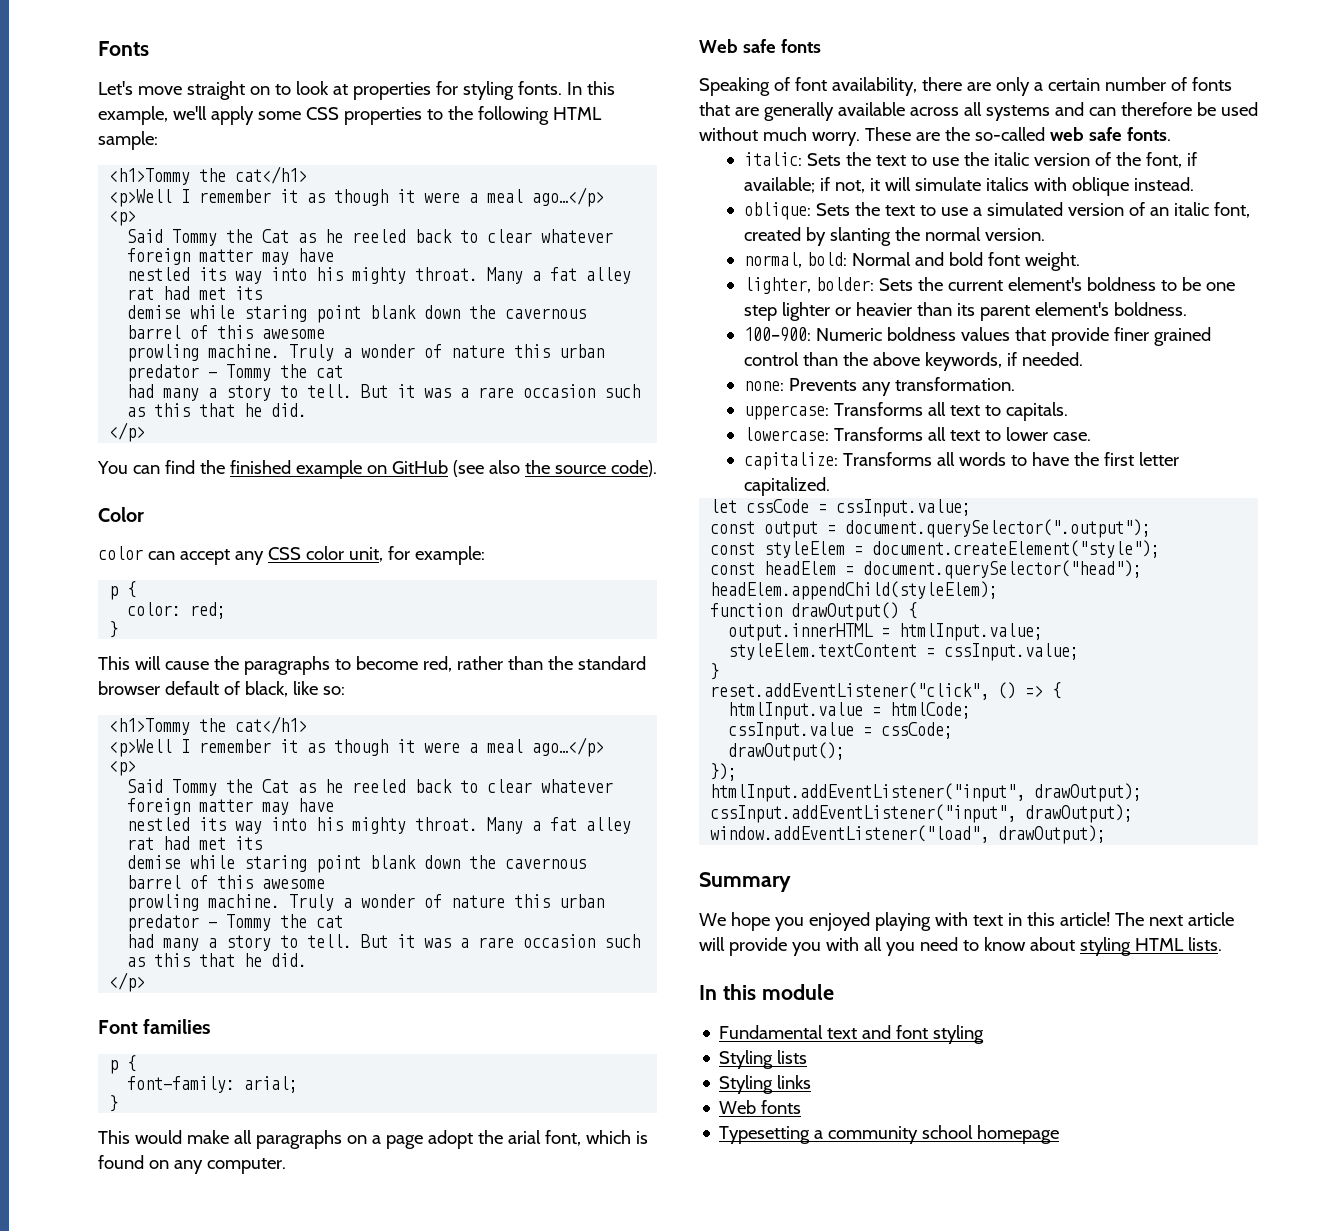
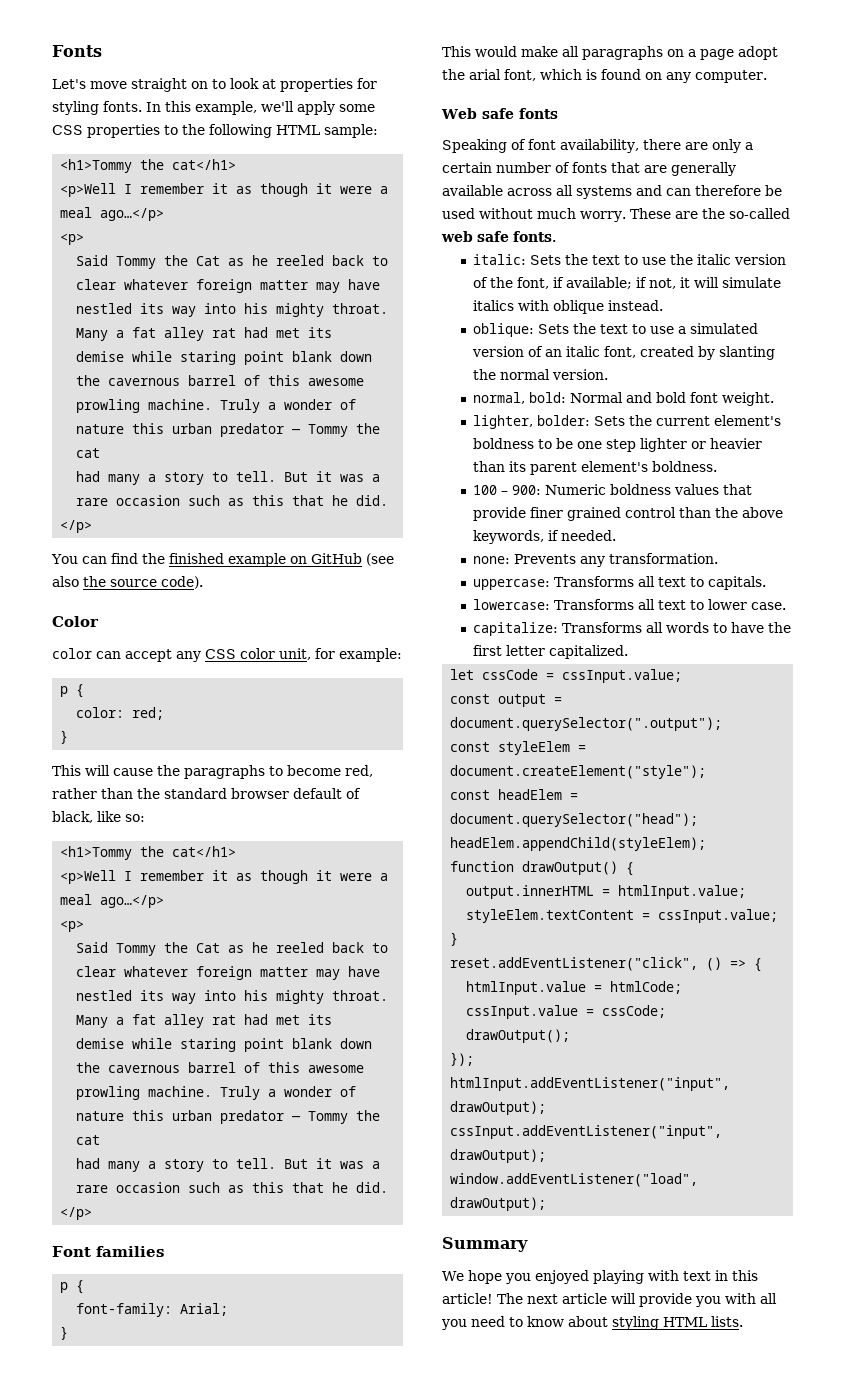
[244,1076,299,1093] arial; -> [180,1303,229,1316] Arial;
[743,327,811,342] 100–900: -> [473,485,542,495] 100 – 900:
[699,984,834,1000] [719,1025,985,1044] [719,1050,808,1069] [719,1075,812,1094] [719,1100,802,1114] [719,1125,1060,1144] // In this module // Fundamental text and font styling // Styling lists // Styling links // Web fonts // Typesetting a community school homepage -> (743, 1321) none

